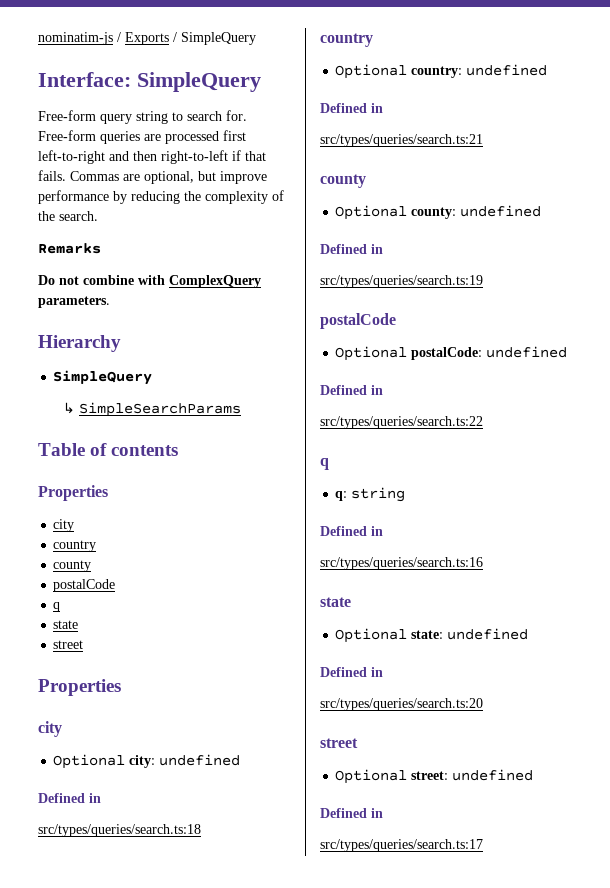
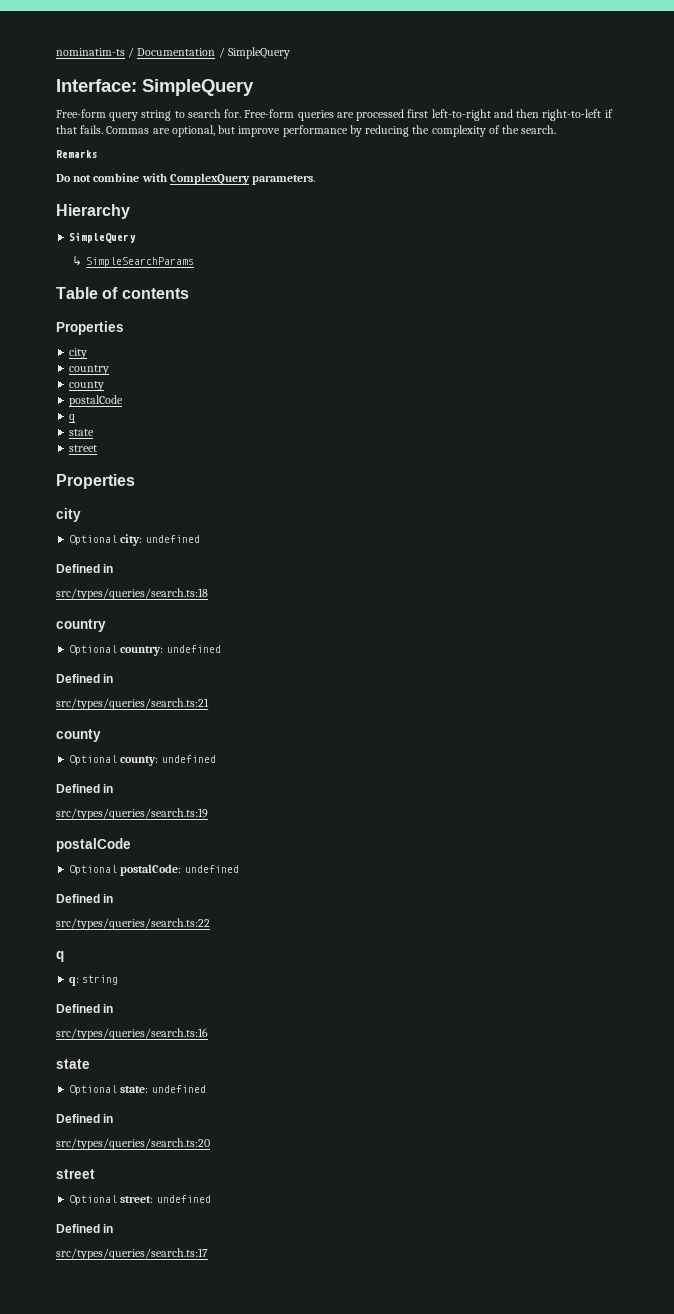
[38,32,169,45] nominatim-js / Exports -> [56,47,216,58] nominatim-ts / Documentation

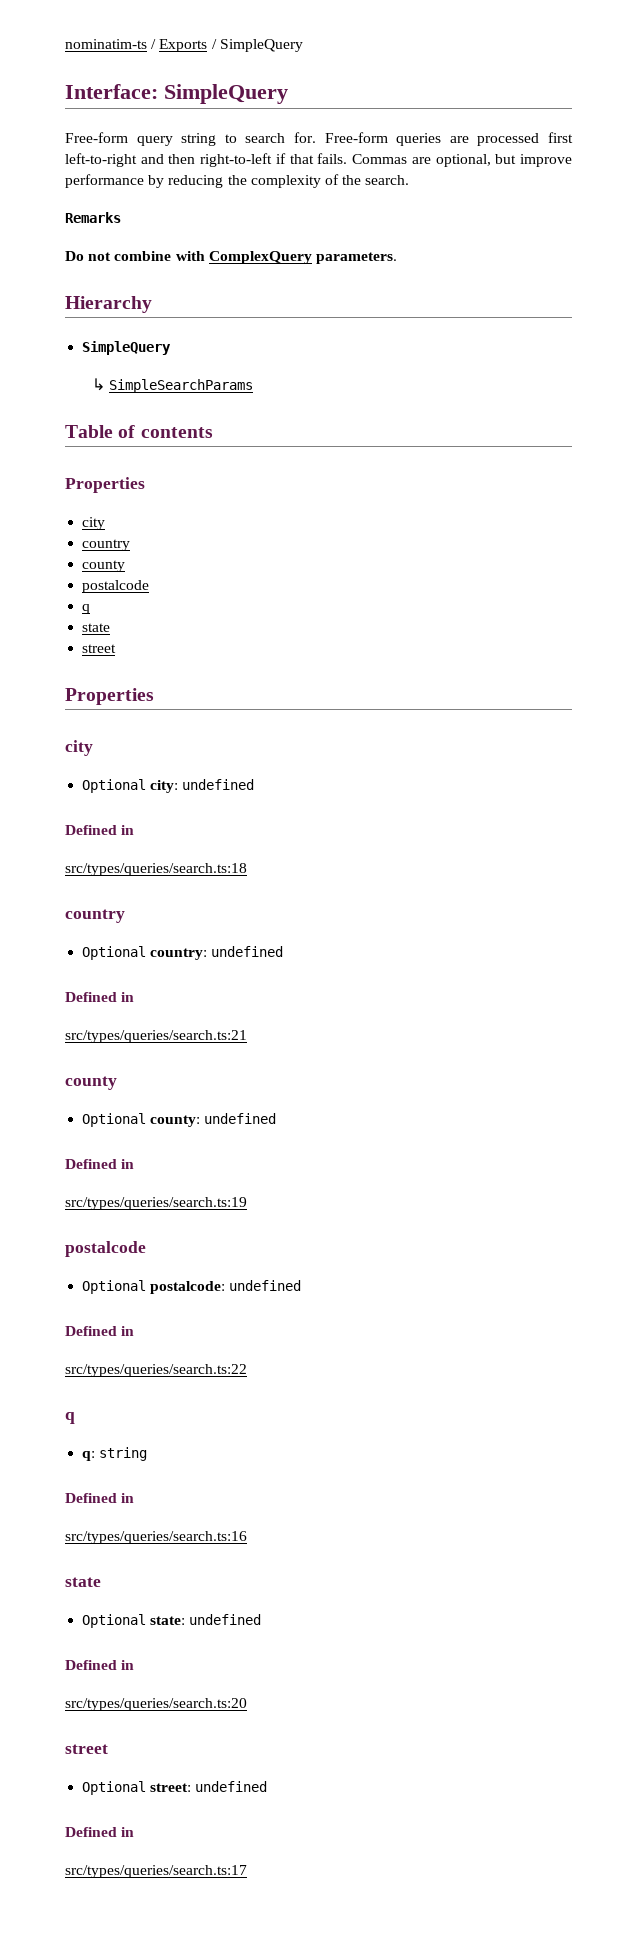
[137,48,216,56] Documentation -> [159,39,208,52] Exports
[69,395,124,407] postalCode -> [82,580,150,593] postalcode
[56,838,131,852] [69,864,182,876] postalCode // Optional postalCode: -> [65,1241,146,1257] [82,1280,226,1294] postalcode // Optional postalcode:

